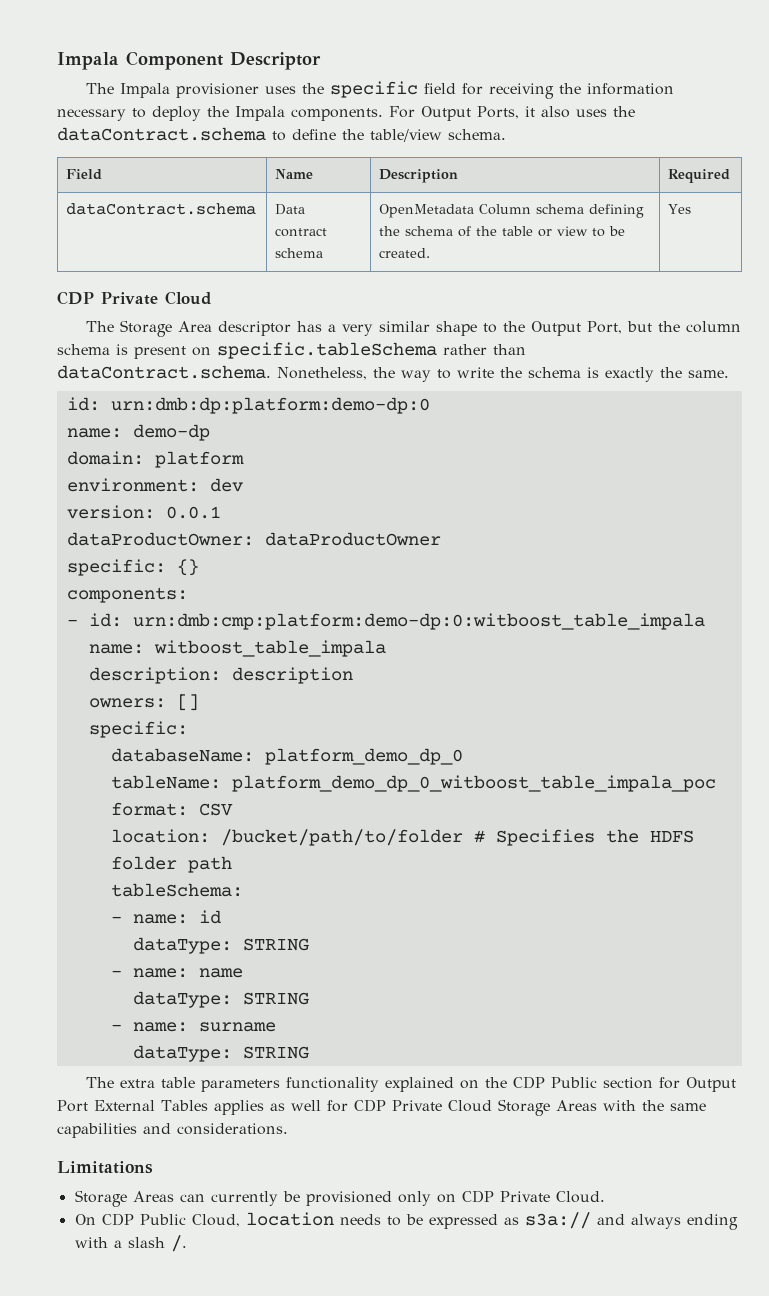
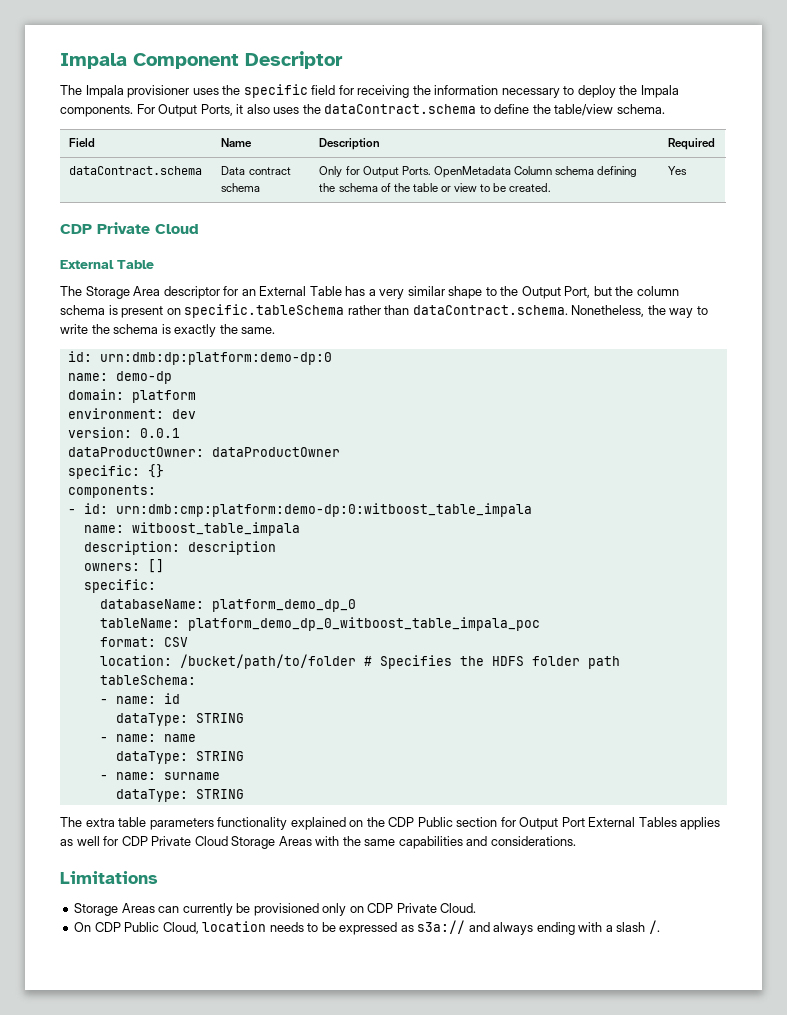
(324, 253) none -> [319,166,431,178] Only for Output Ports.
(212, 298) none -> [60,260,154,269] // External Table
(292, 328) none -> [223,286,342,296] for an External Table

